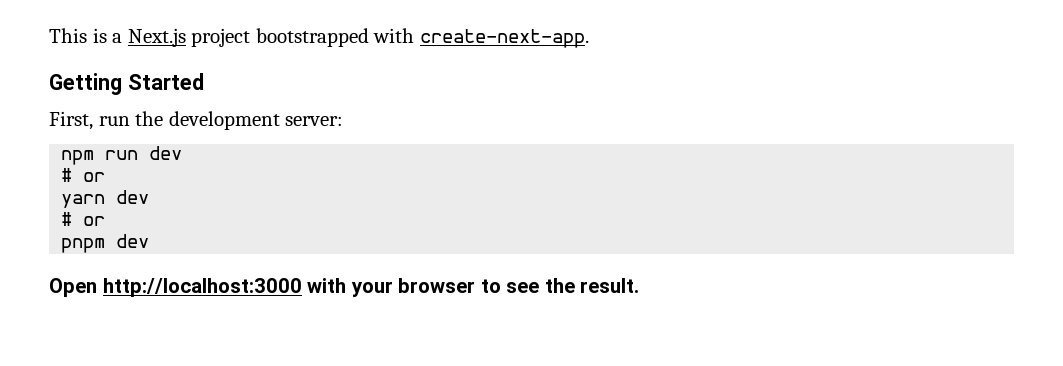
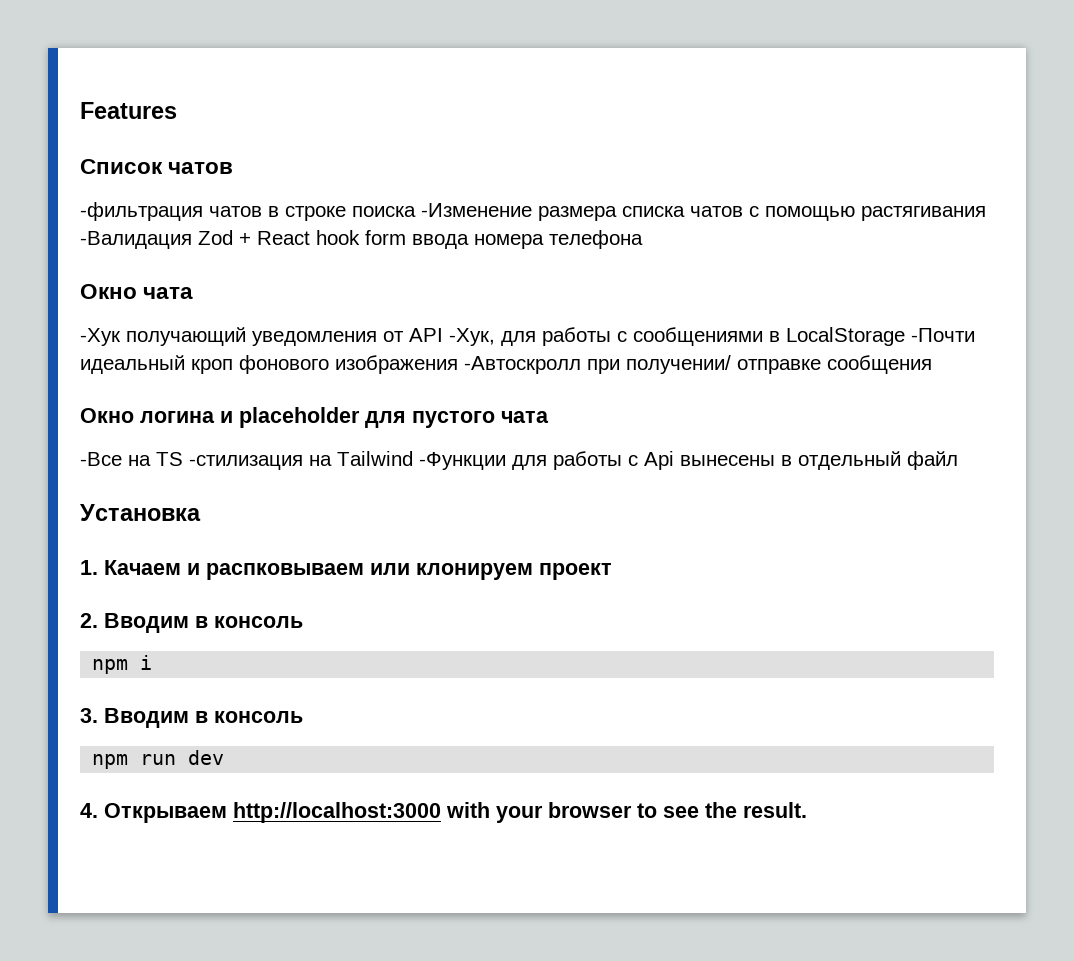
[49,28,589,48] [49,73,204,95] [49,111,344,130] [61,146,183,165] [61,168,106,182] [61,190,150,208] [61,212,106,226] [61,234,150,253] [49,278,97,297] This is a Next.js project bootstrapped with create-next-app. // Getting Started // First, run the development server: // npm run dev // # or // yarn dev // # or // pnpm dev // Open -> [80,102,177,119] [80,159,234,174] [80,202,986,221] [80,230,643,249] [80,284,194,299] [80,327,975,346] [80,355,932,374] [80,407,549,428] [80,451,958,470] [80,504,201,521] [80,560,612,580] [80,613,303,633] [92,655,153,674] [80,708,303,728] [92,750,225,769] [80,803,227,823] Features // Список чатов // -фильтрация чатов в строке поиска -Изменение размера списка чатов с помощью растягивания -Валидация Zod + React hook form ввода номера телефона // Окно чата // -Хук получающий уведомления от API -Хук, для работы с сообщениями в LocalStorage -Почти идеальный кроп фонового изображения -Автоскролл при получении/ отправке сообщения // Окно логина и placeholder для пустого чата // -Все на TS -стилизация на Tailwind -Функции для работы с Api вынесены в отдельный файл // Установка // 1. Качаем и распковываем или клонируем проект // 2. Вводим в консоль // npm i // 3. Вводим в консоль // npm run dev // 4. Открываем

